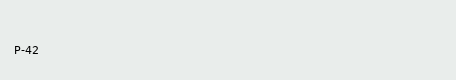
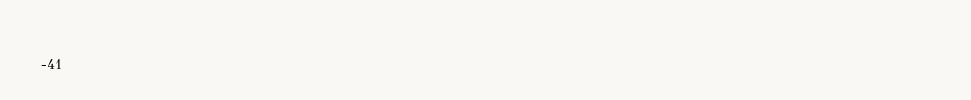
[14,46,39,54] P-42 -> [41,59,62,69] -41

